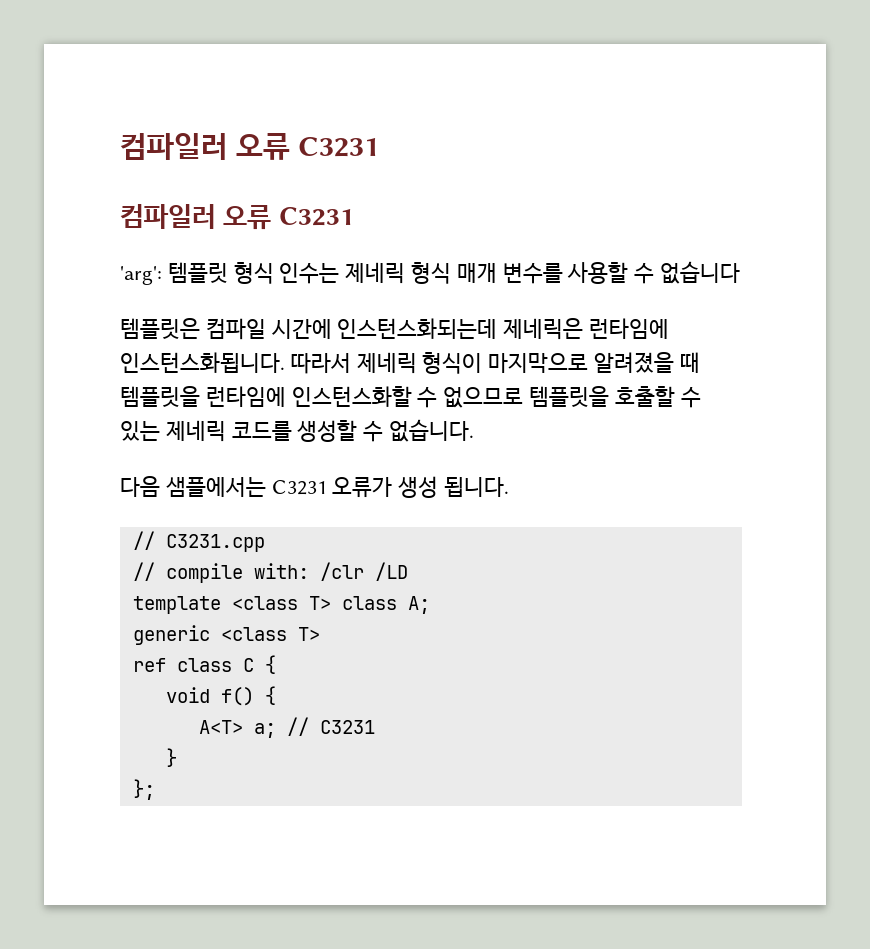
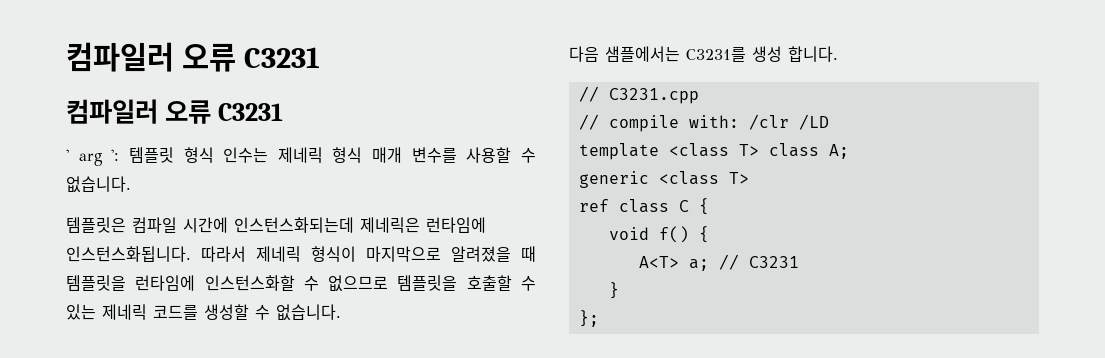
[120,266,162,285] 'arg': -> [66,149,120,166] ' arg ':
[660,261,741,284] 없습니다 -> [66,176,131,193] 없습니다.
[271,476,510,498] C3231 오류가 생성 됩니다. -> [686,46,838,62] C3231를 생성 합니다.

